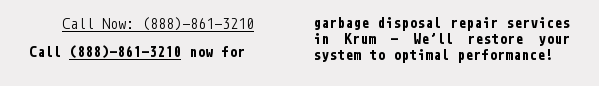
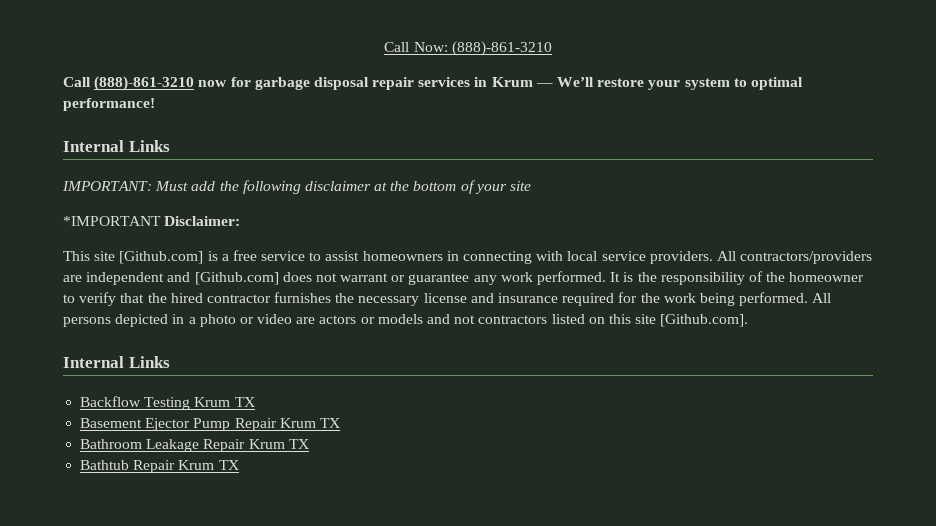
(553, 56) none -> [63,140,170,152] [62,180,532,194] [63,216,241,226] [63,250,873,264] [63,271,865,285] [63,292,832,306] [63,314,749,327] [63,356,170,368] [80,396,255,410] [80,418,340,431] [80,439,309,452] [80,460,239,473] // Internal Links // IMPORTANT: Must add the following disclaimer at the bottom of your site // *IMPORTANT Disclaimer: // This site [Github.com] is a free service to assist homeowners in connecting with local service providers. All contractors/providers are independent and [Github.com] does not warrant or guarantee any work performed. It is the responsibility of the homeowner to verify that the hired contractor furnishes the necessary license and insurance required for the work being performed. All persons depicted in a photo or video are actors or models and not contractors listed on this site [Github.com]. // Internal Links // Backflow Testing Krum TX // Basement Ejector Pump Repair Krum TX // Bathroom Leakage Repair Krum TX // Bathtub Repair Krum TX

